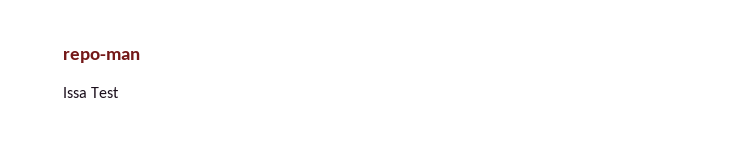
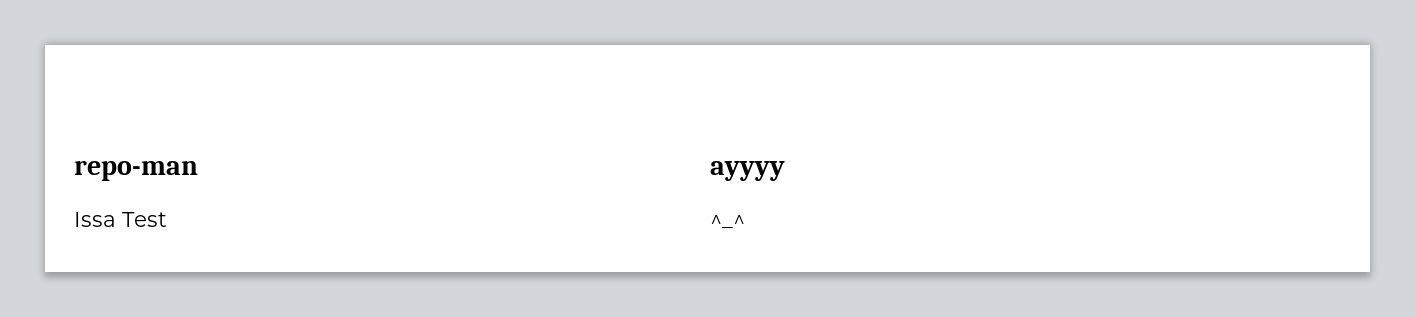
(120, 92) none -> [710,161,785,181] [710,215,745,229] // ayyyy // ^_^

